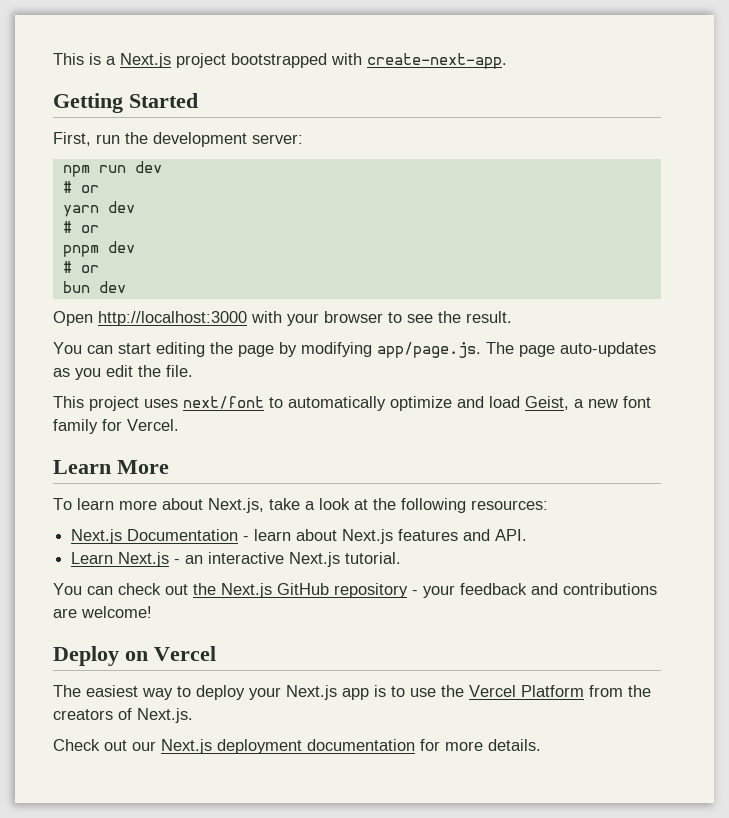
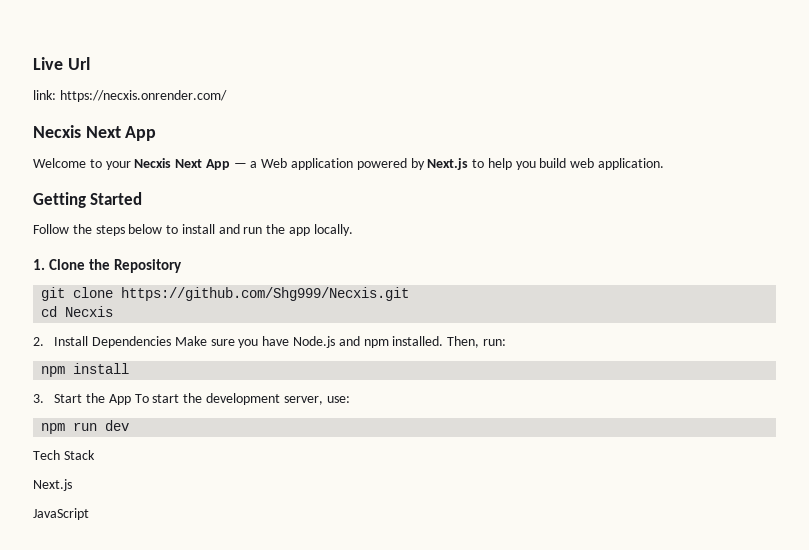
[53,53,507,69] [53,93,198,113] [53,132,303,147] [62,161,162,177] [62,181,99,193] [62,201,135,217] [62,221,99,233] [62,241,135,257] [62,261,99,273] [62,281,126,293] [53,311,512,326] [53,342,656,358] [53,365,193,380] [53,396,651,411] [53,419,179,434] [53,460,169,474] [53,498,548,513] [71,529,528,544] [71,552,402,567] [53,583,657,598] [53,606,152,618] [53,646,216,666] [53,685,651,700] [53,708,193,723] [53,739,541,754] This is a Next.js project bootstrapped with create-next-app. // Getting Started // First, run the development server: // npm run dev // # or // yarn dev // # or // pnpm dev // # or // bun dev // Open http://localhost:3000 with your browser to see the result. // You can start editing the page by modifying app/page.js. The page auto-updates as you edit the file. // This project uses next/font to automatically optimize and load Geist, a new font family for Vercel. // Learn More // To learn more about Next.js, take a look at the following resources: // Next.js Documentation - learn about Next.js features and API. // Learn Next.js - an interactive Next.js tutorial. // You can check out the Next.js GitHub repository - your feedback and contributions are welcome! // Deploy on Vercel // The easiest way to deploy your Next.js app is to use the Vercel Platform from the creators of Next.js. // Check out our Next.js deployment documentation for more details. -> [33,57,90,70] [33,90,227,102] [33,125,157,141] [33,158,665,170] [33,192,143,208] [33,224,353,236] [33,259,183,273] [41,287,410,301] [41,306,114,317] [33,336,506,348] [41,363,130,377] [33,393,350,405] [41,420,130,434] [33,450,95,460] [33,479,72,491] [33,508,89,520] Live Url // link: https://necxis.onrender.com/ // Necxis Next App // Welcome to your Necxis Next App — a Web application powered by Next.js to help you build web application. // Getting Started // Follow the steps below to install and run the app locally. // 1. Clone the Repository // git clone https://github.com/Shg999/Necxis.git // cd Necxis // 2. Install Dependencies Make sure you have Node.js and npm installed. Then, run: // npm install // 3. Start the App To start the development server, use: // npm run dev // Tech Stack // Next.js // JavaScript

